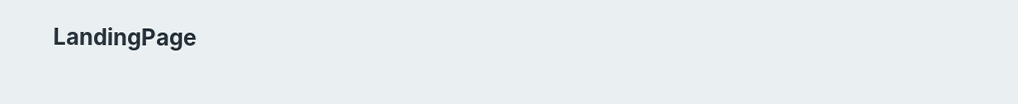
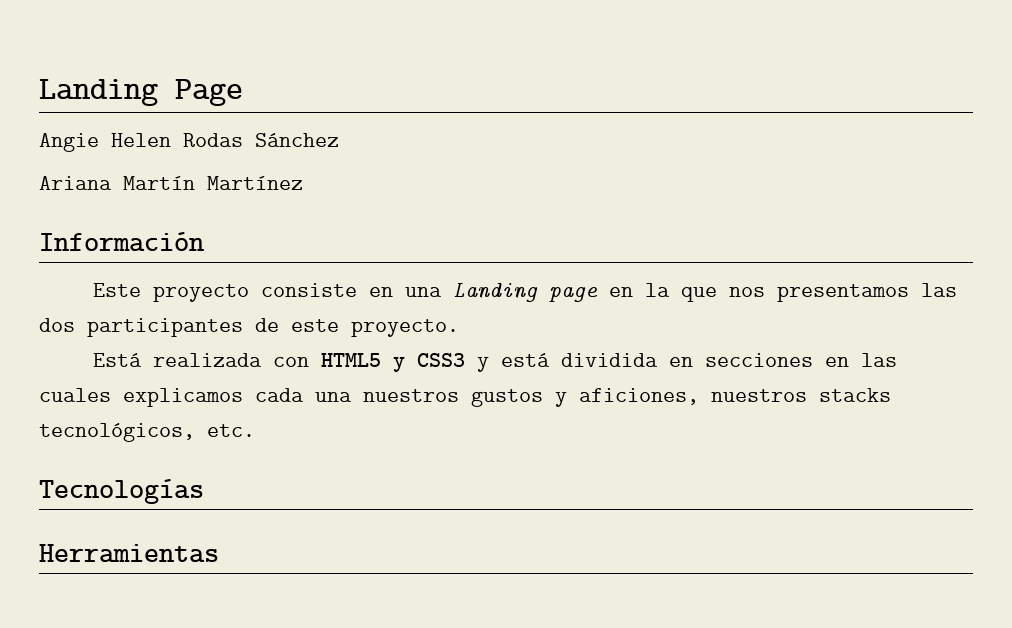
[53,26,197,51] LandingPage -> [39,79,243,106] [39,133,339,152] [39,176,303,190] [39,232,205,252] [92,283,957,302] [39,318,459,337] [92,353,897,372] [39,388,891,407] [39,423,255,442] [39,479,204,504] [39,544,219,563] Landing Page // Angie Helen Rodas Sánchez // Ariana Martín Martínez // Información // Este proyecto consiste en una Landing page en la que nos presentamos las dos participantes de este proyecto. // Está realizada con HTML5 y CSS3 y está dividida en secciones en las cuales explicamos cada una nuestros gustos y aficiones, nuestros stacks tecnológicos, etc. // Tecnologías // Herramientas

